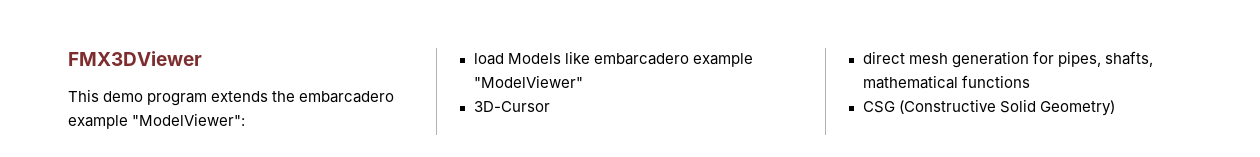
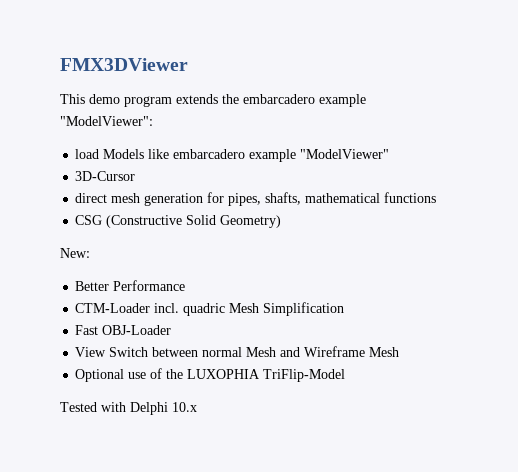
(1115, 108) none -> [60,248,90,258] [75,280,186,291] [75,302,345,316] [75,325,172,335] [75,346,400,357] [75,368,346,382] [60,402,197,415] // New: // Better Performance // CTM-Loader incl. quadric Mesh Simplification // Fast OBJ-Loader // View Switch between normal Mesh and Wireframe Mesh // Optional use of the LUXOPHIA TriFlip-Model // Tested with Delphi 10.x

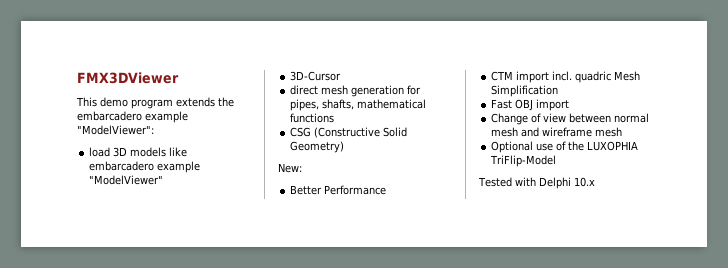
[103,149,145,159] Models -> [113,147,167,157] 3D models
[75,303,151,313] CTM-Loader -> [491,71,550,83] CTM import
[102,325,172,335] [75,346,400,357] OBJ-Loader // View Switch between normal Mesh and Wireframe Mesh -> [515,99,570,111] [491,113,650,125] [491,127,623,137] OBJ import // Change of view between normal mesh and wireframe mesh

